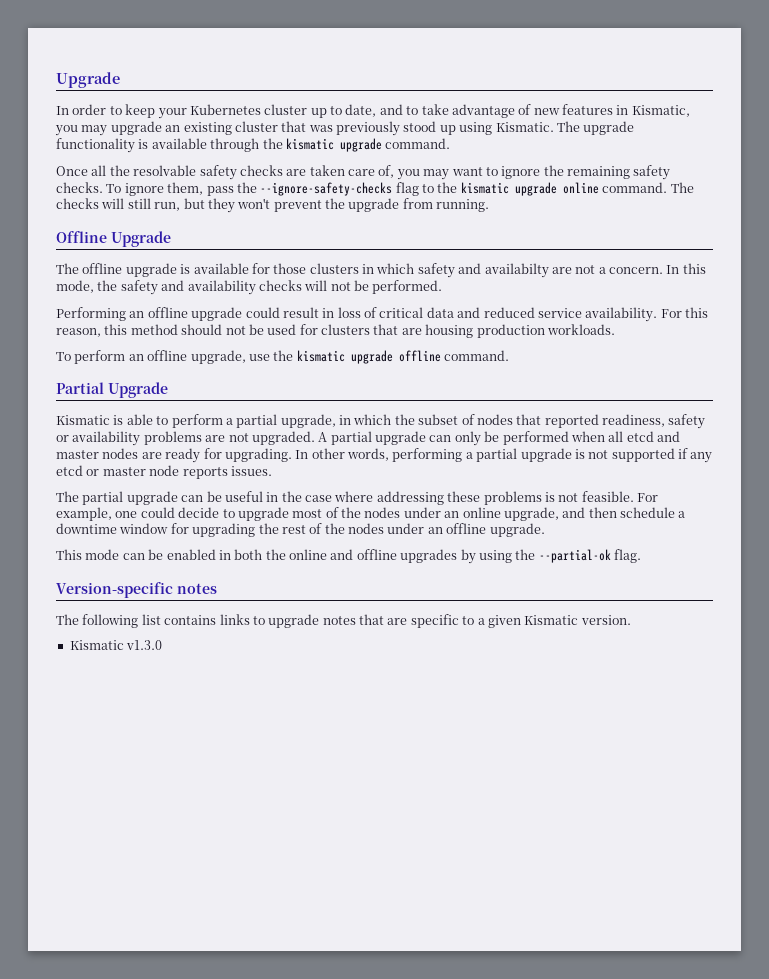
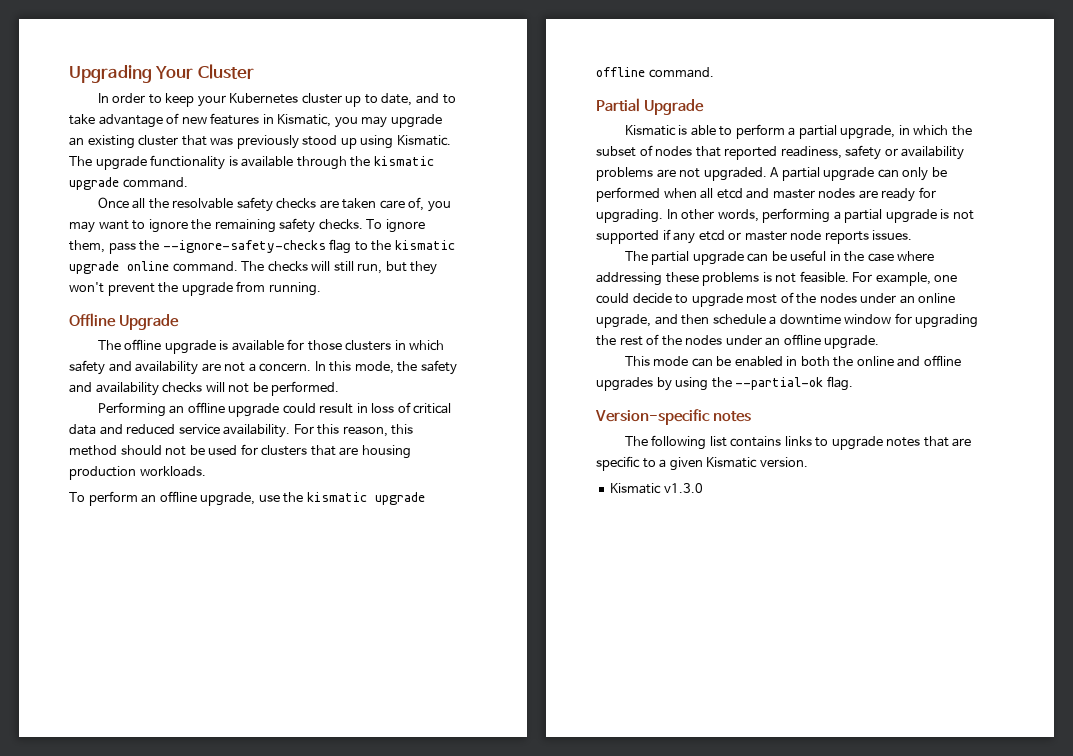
[56,72,120,88] Upgrade -> [69,64,254,83] Upgrading Your Cluster
[484,263,549,278] availabilty -> [135,361,199,375] availability

